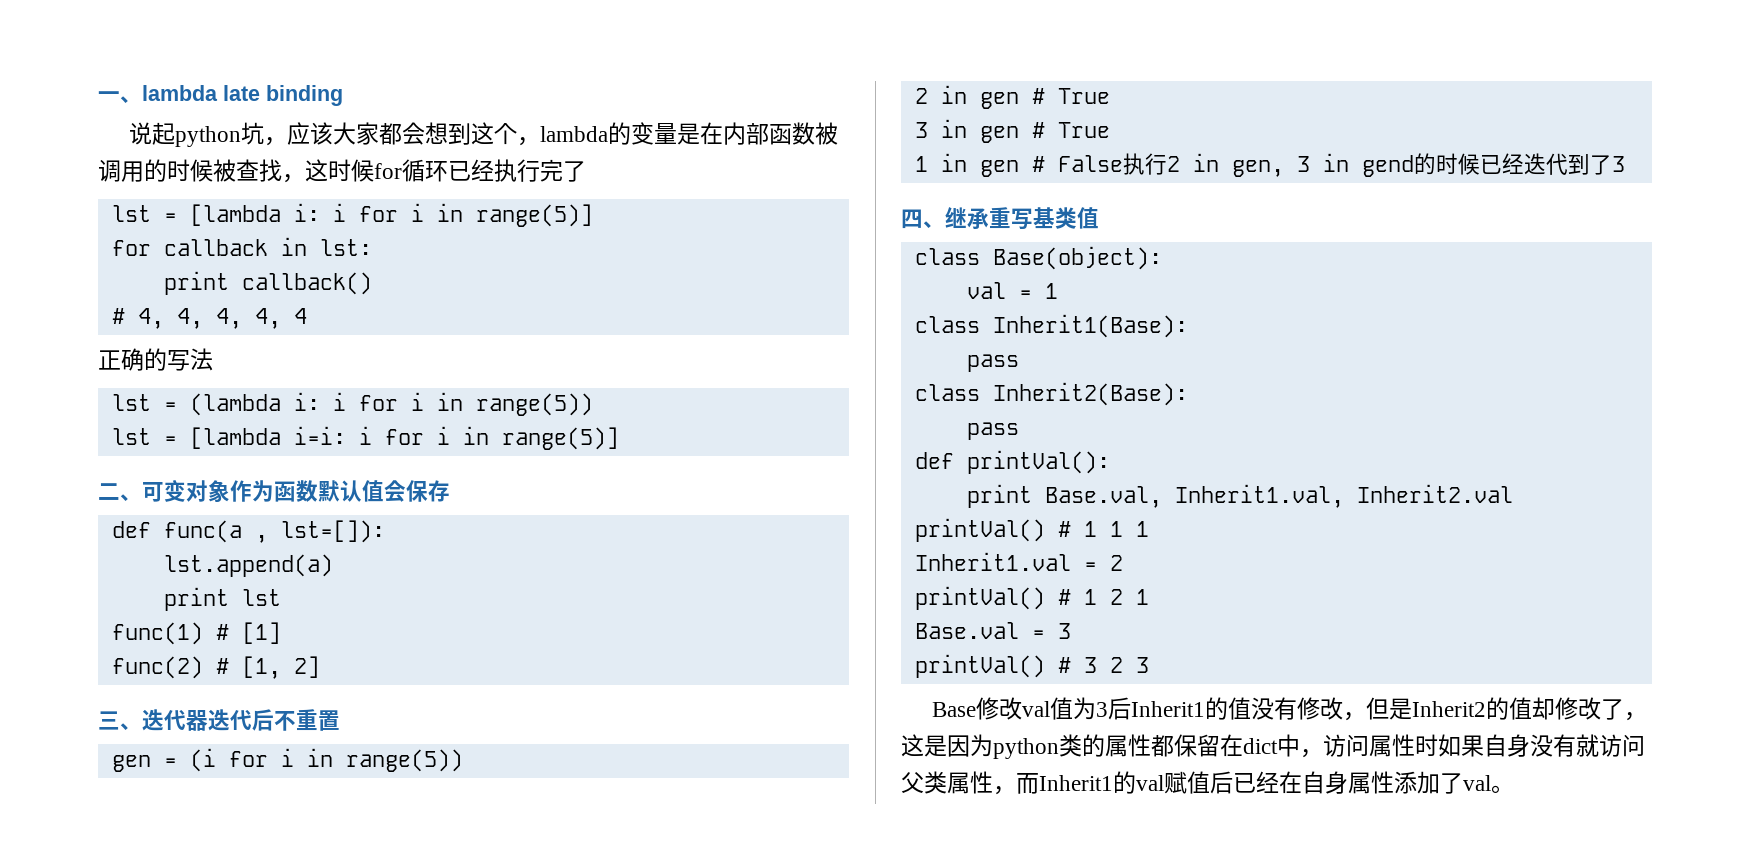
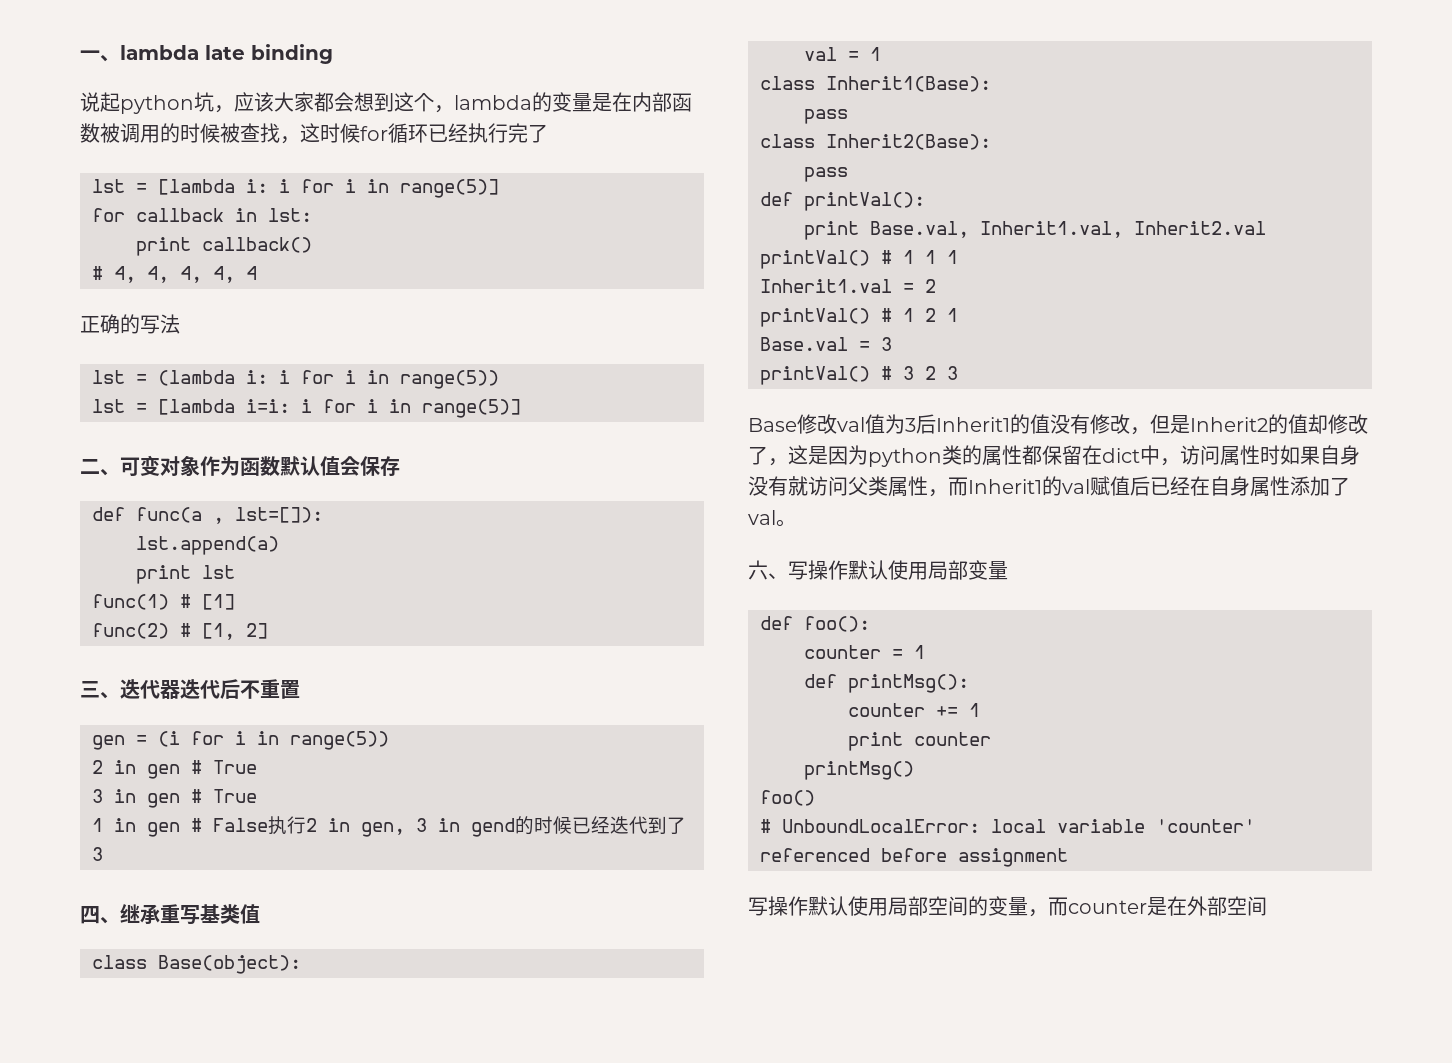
(1514, 789) none -> [748,560,1008,580] [760,616,870,632] [804,645,925,659] [804,674,969,693] [848,703,980,717] [848,732,991,751] [804,761,914,780] [760,790,815,806] [760,819,1255,833] [760,848,1068,867] [748,896,1267,917] // 六、写操作默认使用局部变量 // def foo(): // counter = 1 // def printMsg(): // counter += 1 // print counter // printMsg() // foo() // # UnboundLocalError: local variable 'counter' referenced before assignment // 写操作默认使用局部空间的变量，而counter是在外部空间

